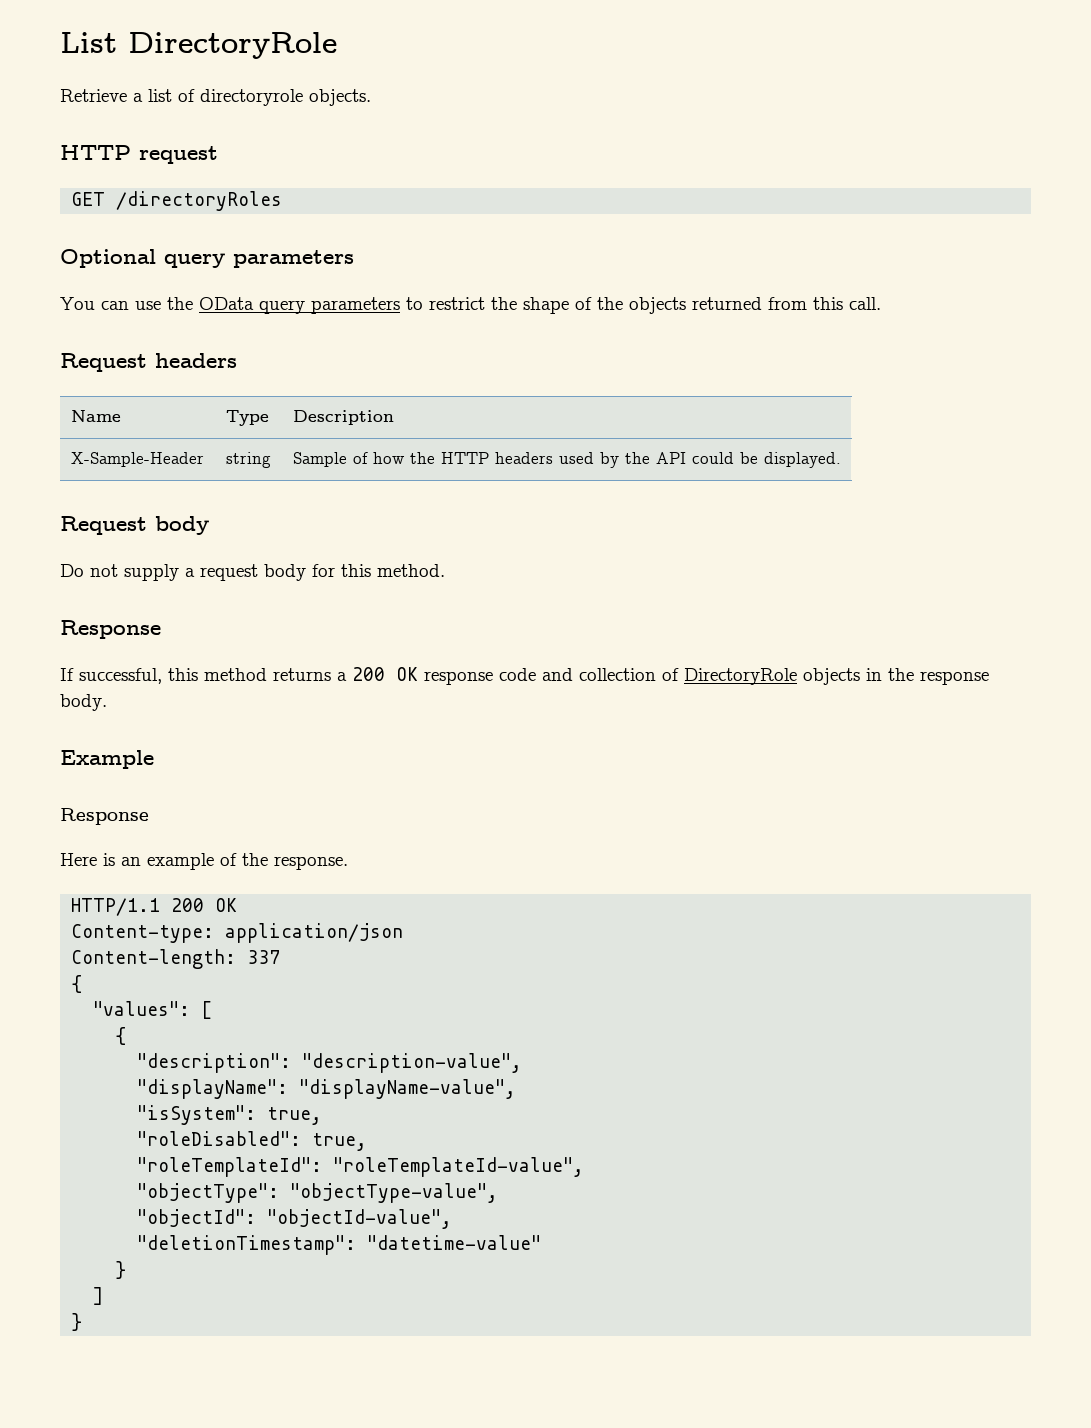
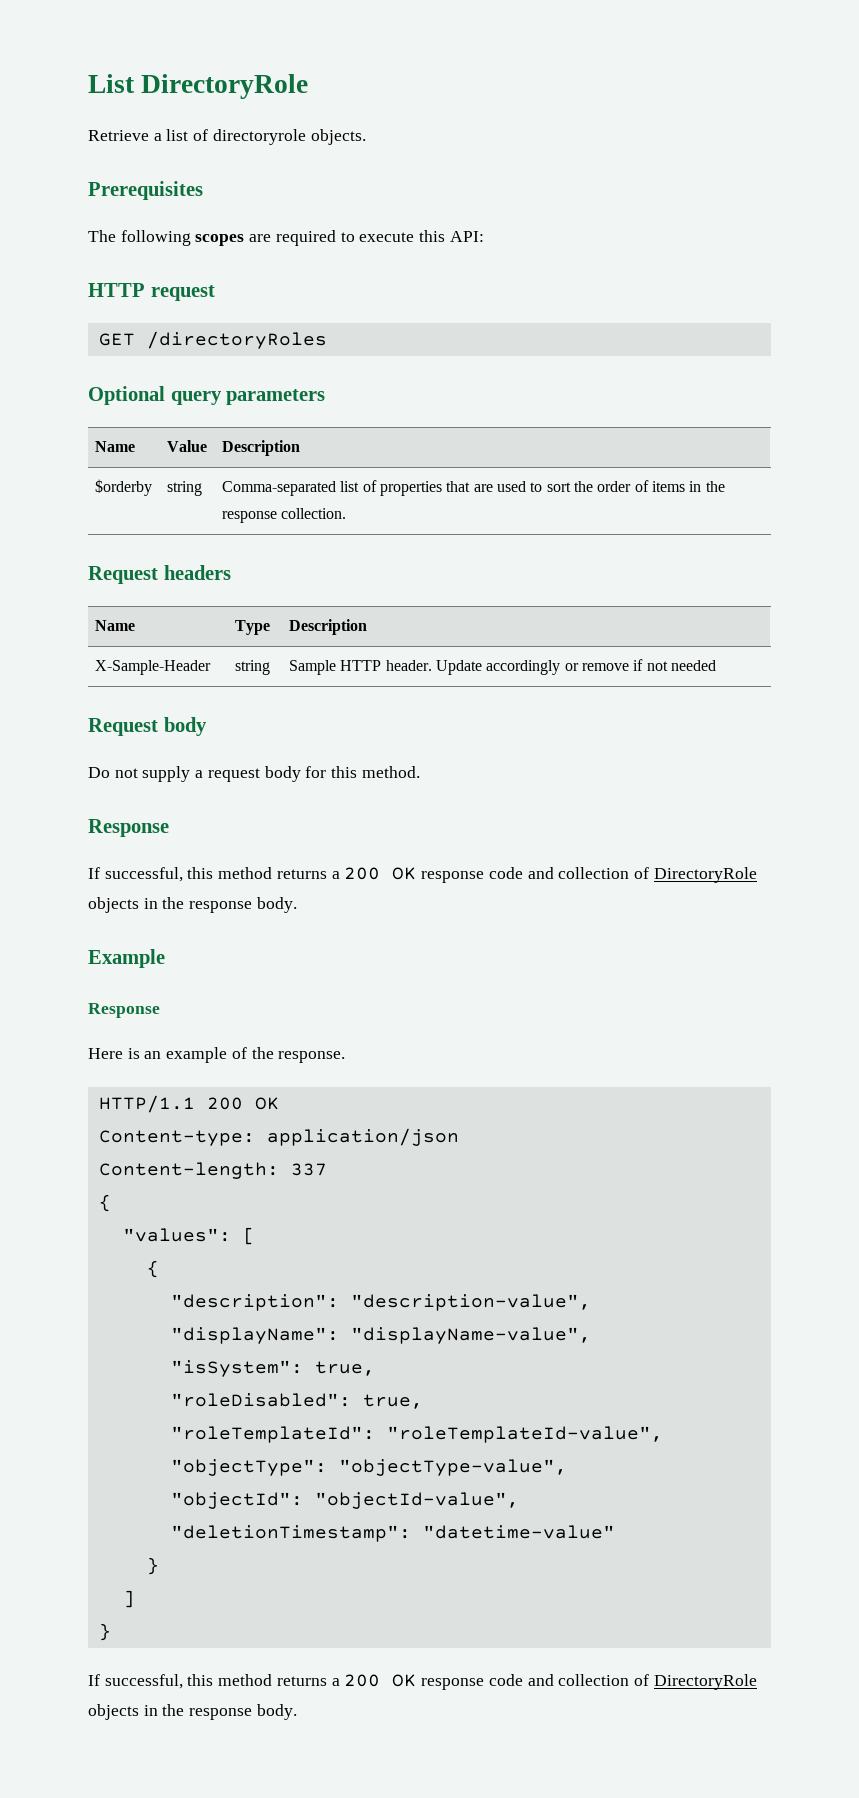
(371, 97) none -> [88,181,203,200] [88,230,484,246] // Prerequisites // The following scopes are required to execute this API:
[60,297,881,314] // You can use the OData query parameters to restrict the shape of the objects returned from this call. -> [95,441,136,452] [167,440,208,452] [222,440,301,456] [95,479,153,496] [167,481,203,496] [222,480,725,496] [222,508,347,523] // Name | Value | Description // $orderby | string | Comma-separated list of properties that are used to sort the order of items in the response collection.
[352,452,841,468] of how the HTTP headers used by the API could be displayed. -> [340,659,717,675] HTTP header. Update accordingly or remove if not needed
(83, 1322) none -> [88,1674,757,1690] [88,1704,297,1720] // If successful, this method returns a 200 OK response code and collection of DirectoryRole objects in the response body.

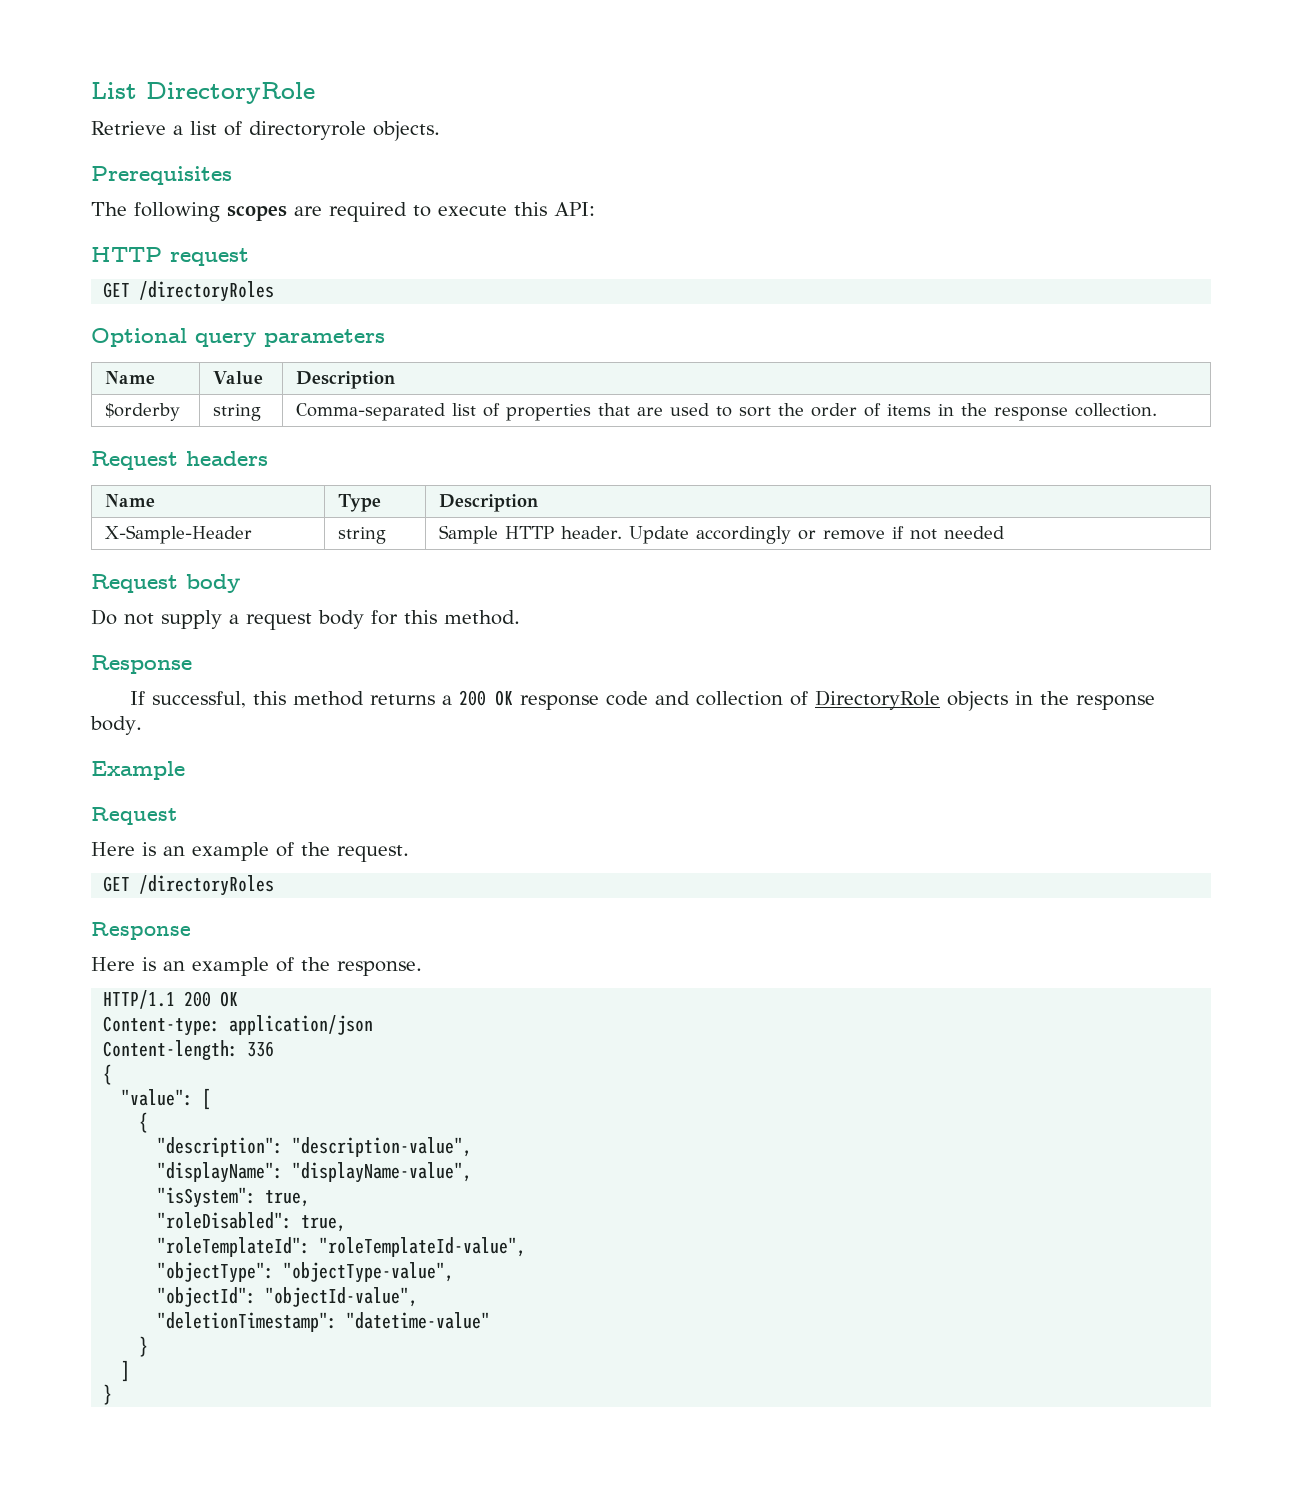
(165, 958) none -> [91,807,177,825] [91,842,409,862] [103,875,275,896] // Request // Here is an example of the request. // GET /directoryRoles
[290,1163,327,1176] [98,1194,111,1212] [122,1228,231,1242] 337 // { // "values": -> [247,1041,275,1057] [103,1064,113,1085] [121,1089,194,1106] 336 // { // "value":
[88,1674,757,1690] [88,1704,297,1720] // If successful, this method returns a 200 OK response code and collection of DirectoryRole objects in the response body. -> (113, 1394) none

